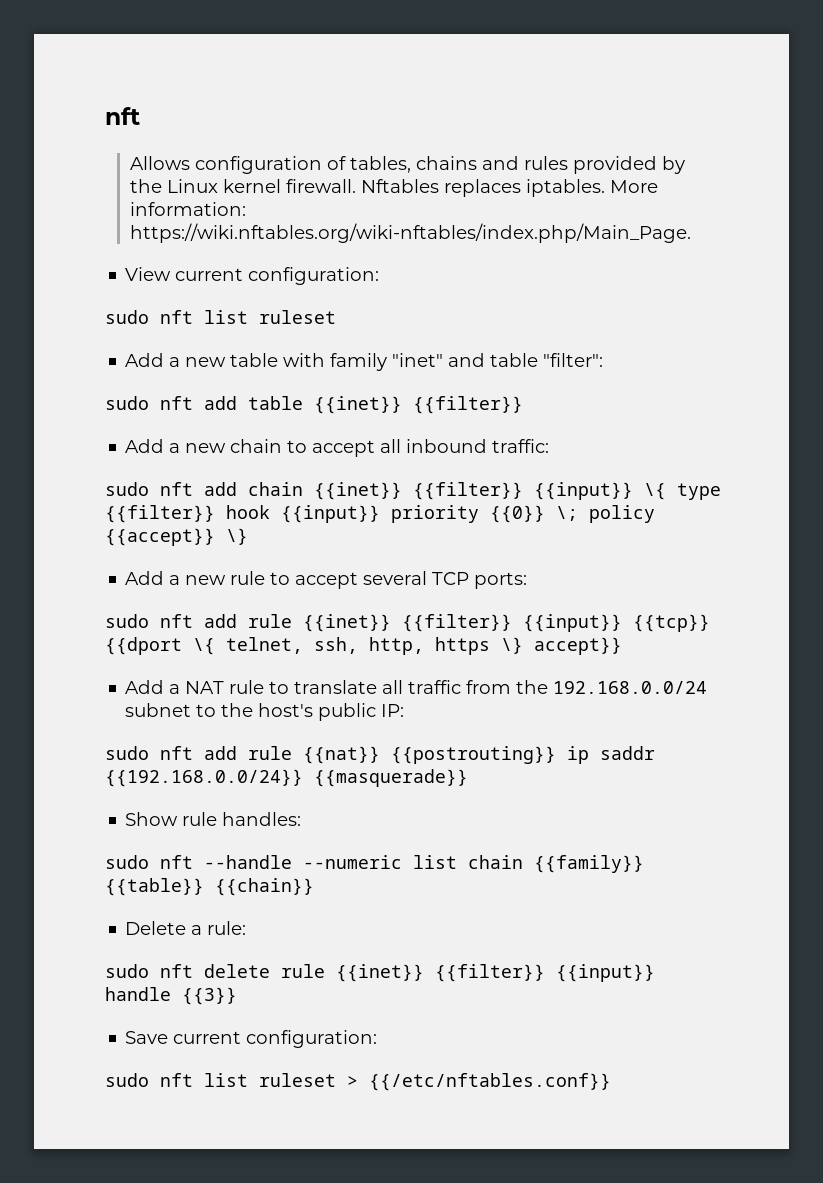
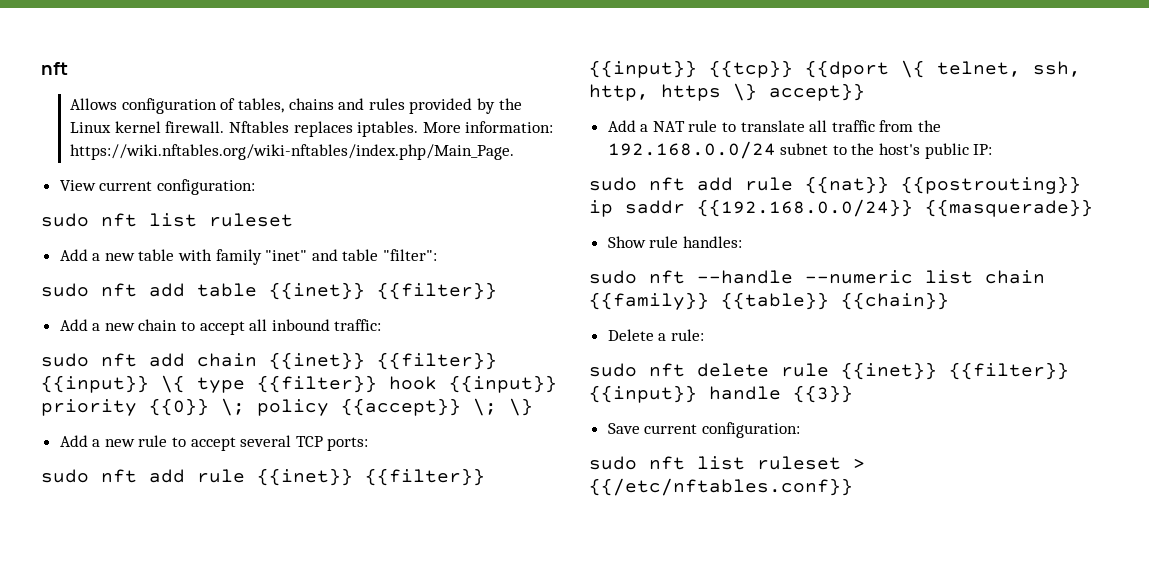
(215, 537) none -> [473,398,497,416] \;

